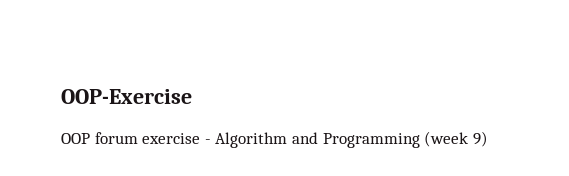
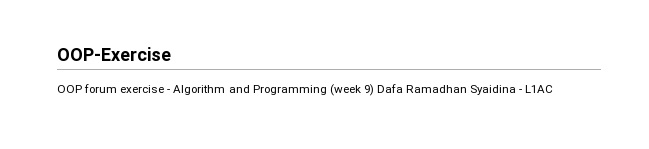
(488, 139) none -> [376,84,554,95] Dafa Ramadhan Syaidina - L1AC

